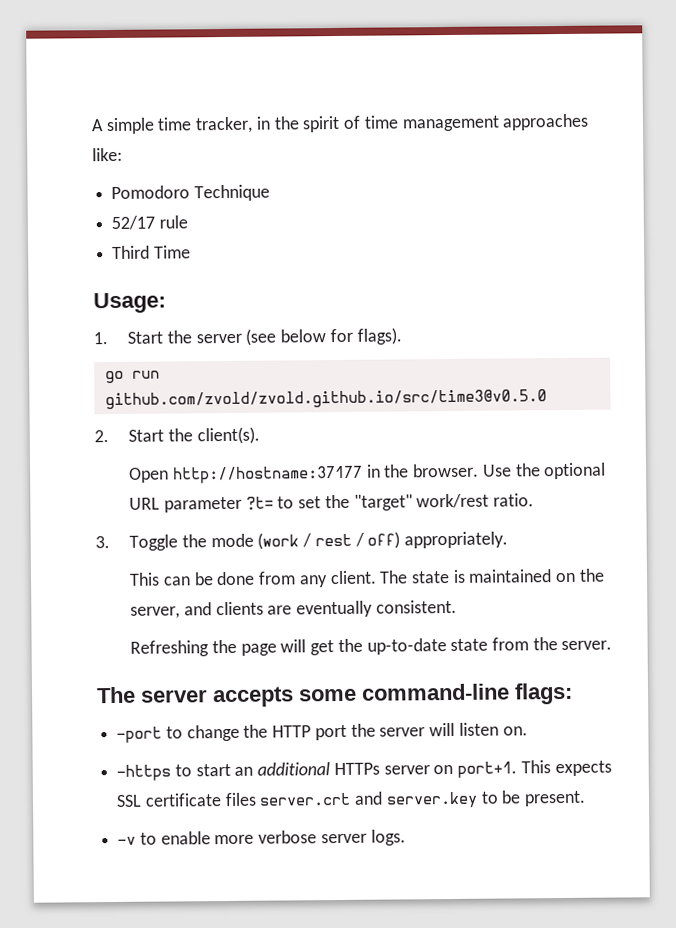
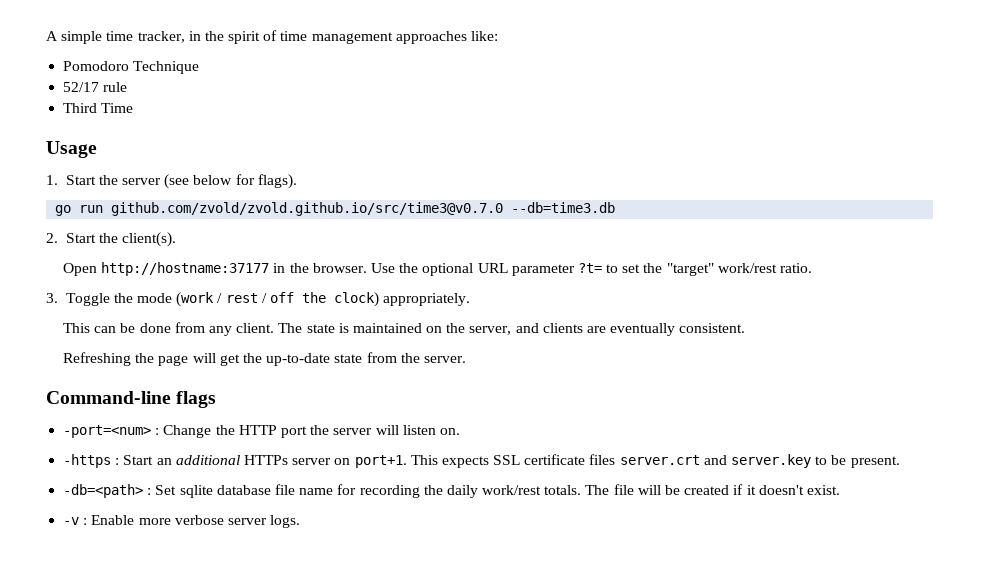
[93,292,166,314] Usage: -> [46,141,97,158] Usage
[104,389,547,410] github.com/zvold/zvold.github.io/src/time3@v0.5.0 -> [111,202,616,216] github.com/zvold/zvold.github.io/src/time3@v0.7.0 --db=time3.db
[367,531,401,549] off) -> [270,292,380,307] off the clock)
[96,682,573,708] [116,724,240,743] The server accepts some command-line flags: // -port to change -> [46,391,217,408] [63,425,212,438] Command-line flags // -port=<num> : Change
[174,763,231,777] to start -> [115,455,154,465] : Start
(587, 798) none -> [63,484,840,498] // -db=<path> : Set sqlite database file name for recording the daily work/rest totals. The file will be created if it doesn't exist.
[139,831,211,845] to enable -> [83,515,135,525] : Enable

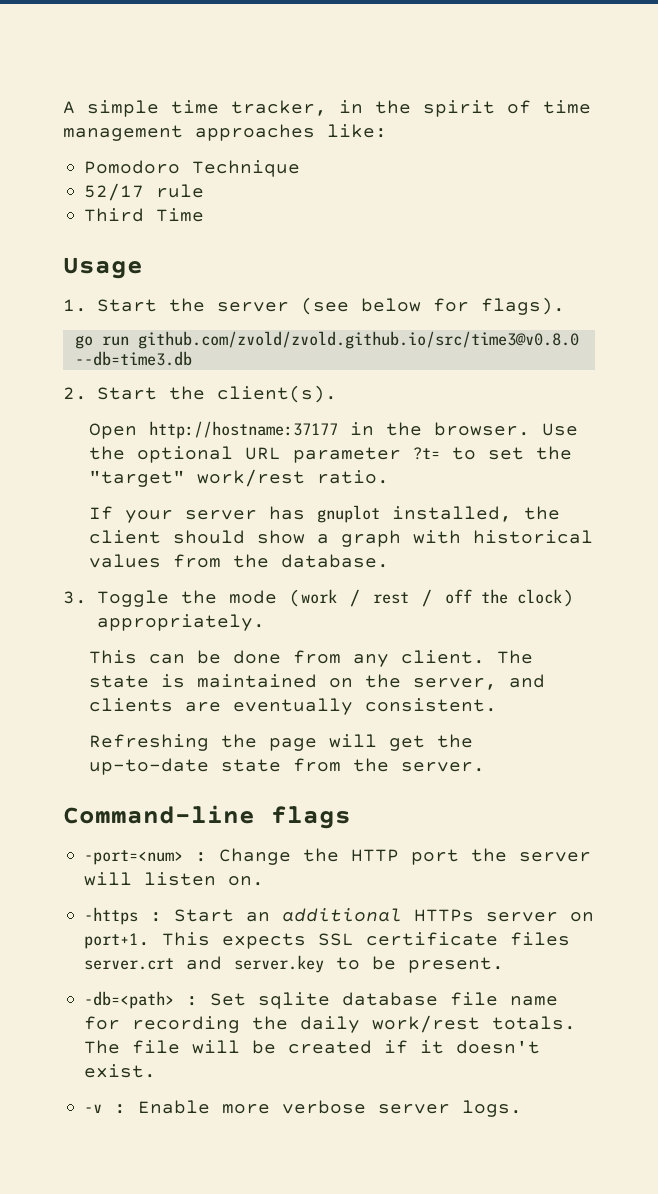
[111,202,504,216] github.com/zvold/zvold.github.io/src/time3@v0.7.0 -> [137,331,579,349] github.com/zvold/zvold.github.io/src/time3@v0.8.0
(813, 268) none -> [89,505,561,523] [89,530,594,547] [89,554,390,568] // If your server has gnuplot installed, the client should show a graph with historical values from the database.

